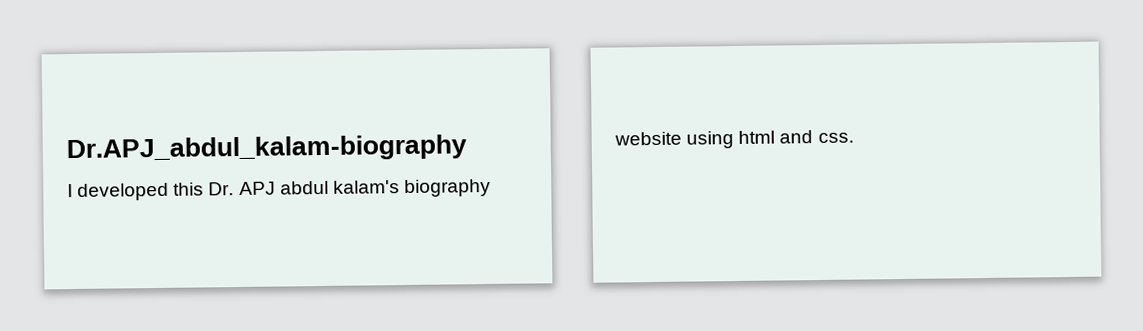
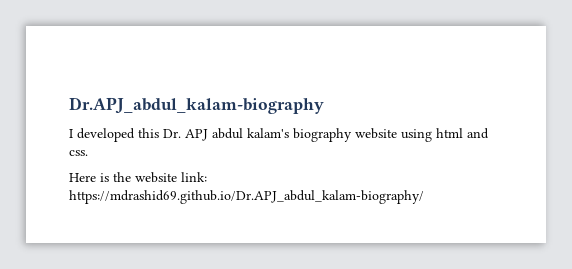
(854, 138) none -> [69,172,207,183] [69,190,424,204] // Here is the website link: https://mdrashid69.github.io/Dr.APJ_abdul_kalam-biography/

